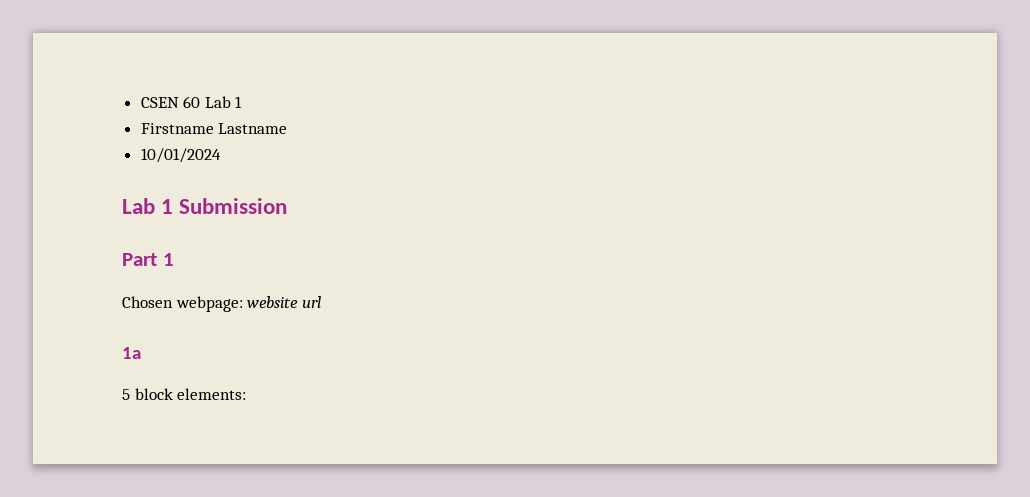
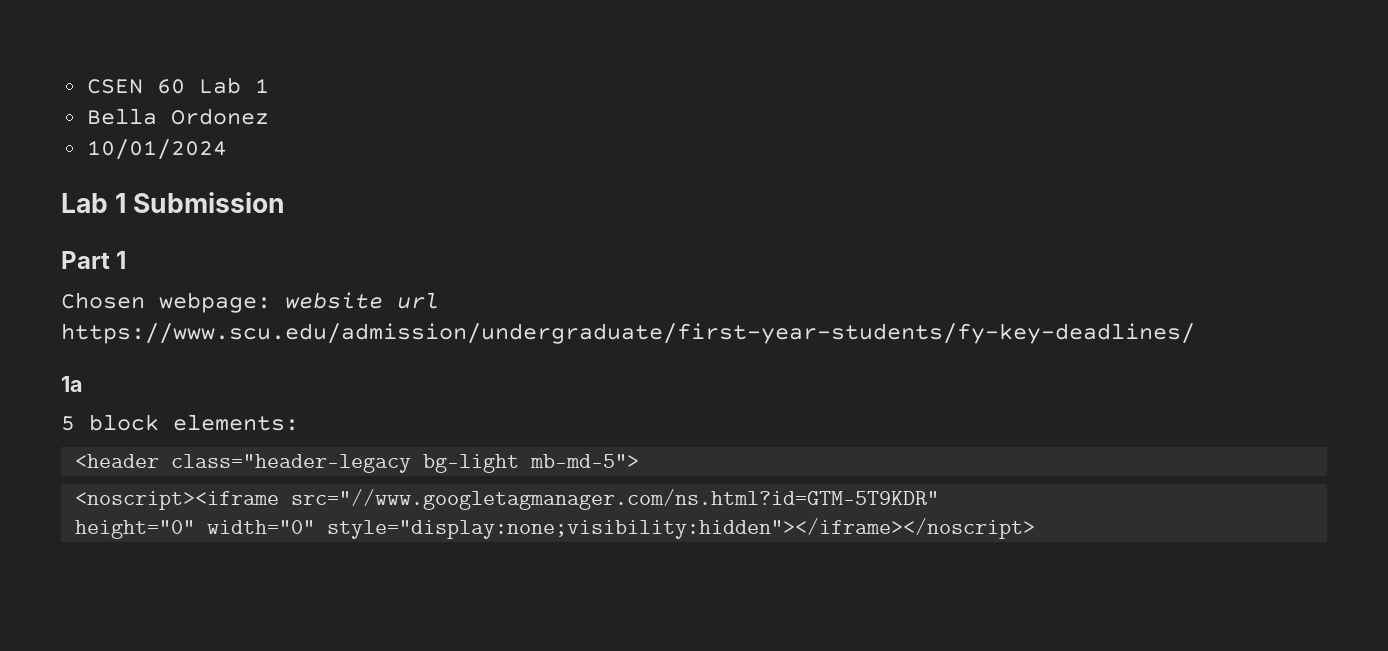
[140,123,288,134] Firstname Lastname -> [86,108,269,125] Bella Ordonez
(321, 302) none -> [61,323,1195,344] https://www.scu.edu/admission/undergraduate/first-year-students/fy-key-deadlines/
(247, 394) none -> [75,454,640,473] [75,489,940,510] [75,518,1036,539] // <header class="header-legacy bg-light mb-md-5"> // <noscript><iframe src="//www.googletagmanager.com/ns.html?id=GTM-5T9KDR" // height="0" width="0" style="display:none;visibility:hidden"></iframe></noscript>

